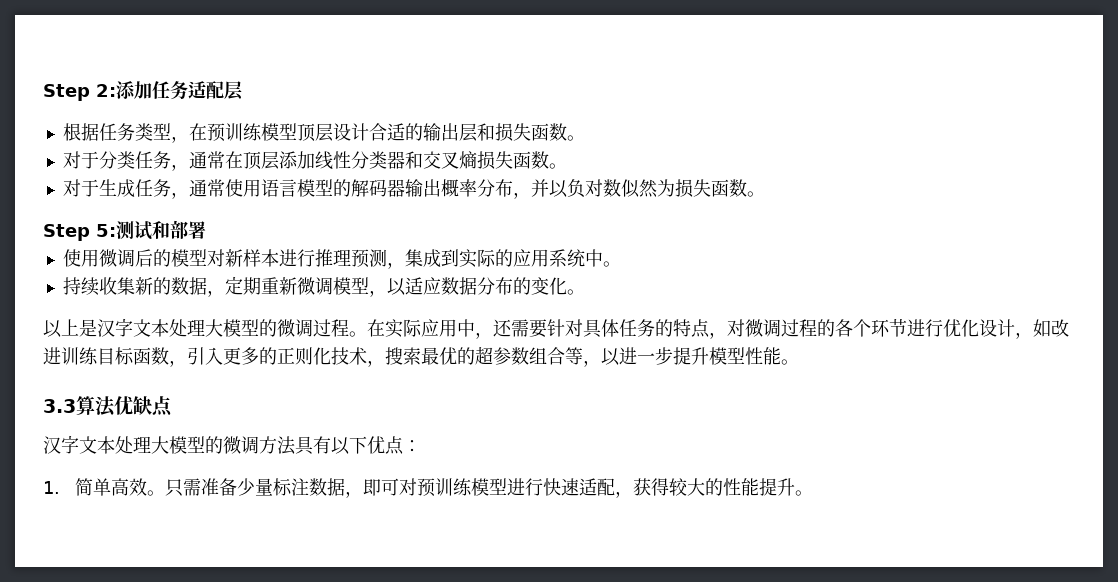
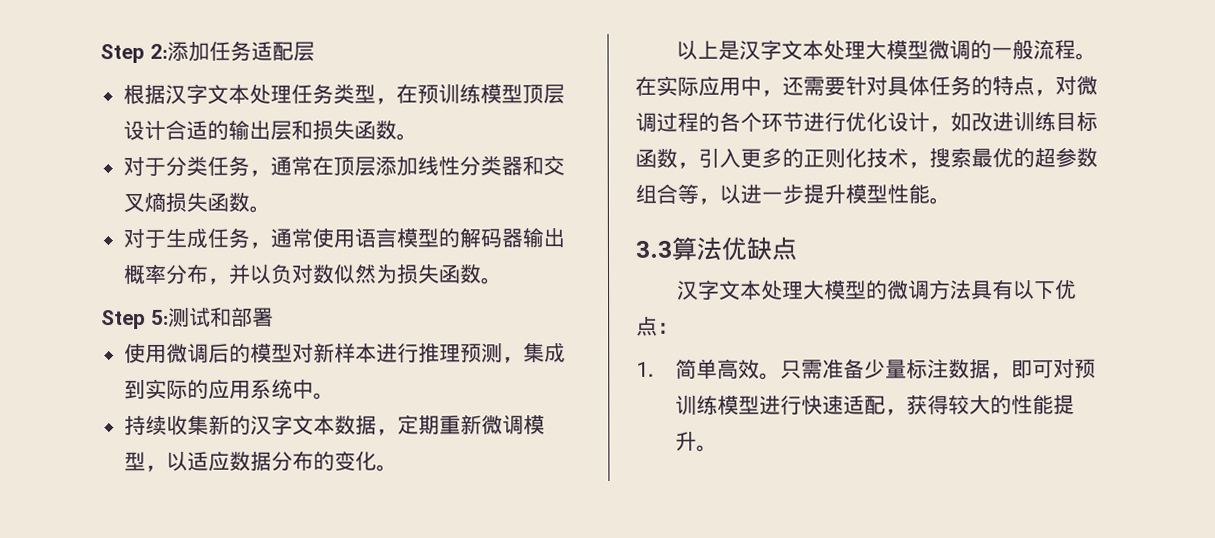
(99, 132) none -> [165,83,293,105] 汉字文本处理
(171, 286) none -> [250,414,336,436] 汉字文本
[259,319,331,337] 的微调过 -> [928,39,1056,60] 微调的一般流

